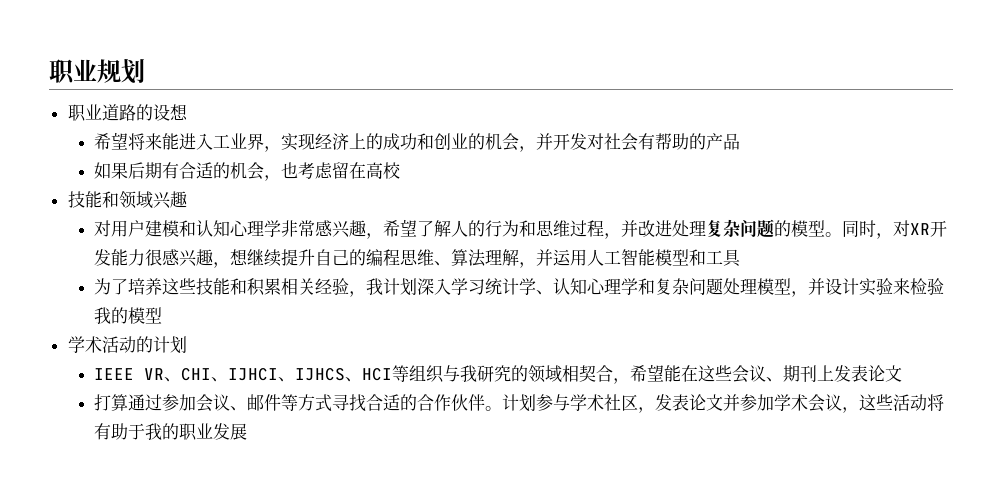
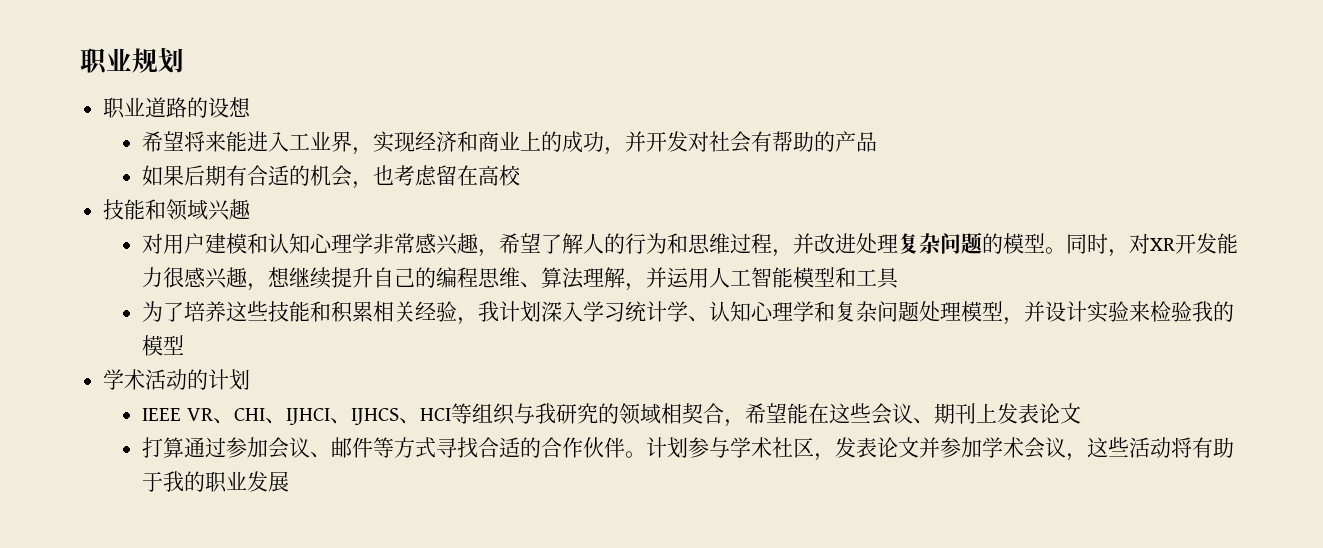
(349, 141) none -> [457,131,521,152] 和商业
[416,133,519,151] 和创业的机会 -> (605, 141) none

